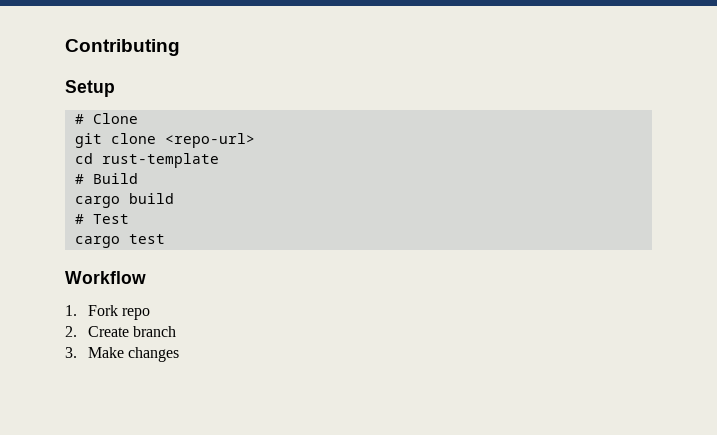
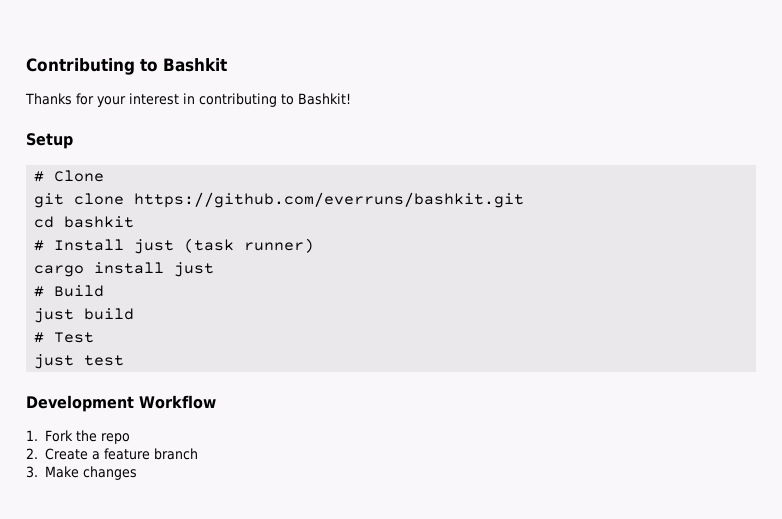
(180, 47) none -> [140,58,227,72] [25,93,351,107] to Bashkit // Thanks for your interest in contributing to Bashkit!
[164,133,255,148] <repo-url> -> [134,192,525,208] https://github.com/everruns/bashkit.git
[101,153,219,168] rust-template -> [64,216,135,228] [34,238,315,254] [34,262,215,277] bashkit // # Install just (task runner) // cargo install just
[74,196,120,208] cargo -> [34,308,75,323] just
[74,236,120,248] cargo -> [34,354,75,369] just
(165, 239) none -> [26,395,134,412] Development
(118, 310) none -> [75,430,97,442] the
(129, 331) none -> [91,448,150,460] a feature

